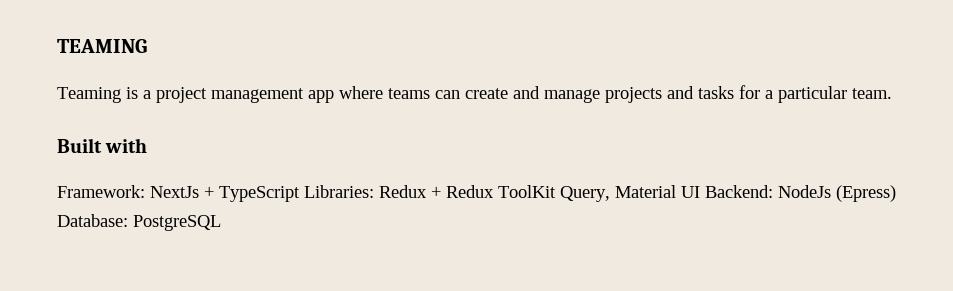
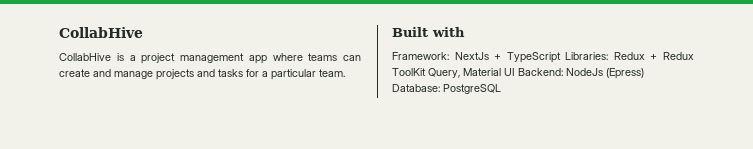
[57,39,147,53] [57,87,121,103] TEAMING // Teaming -> [59,27,143,38] [59,53,111,61] CollabHive // CollabHive

